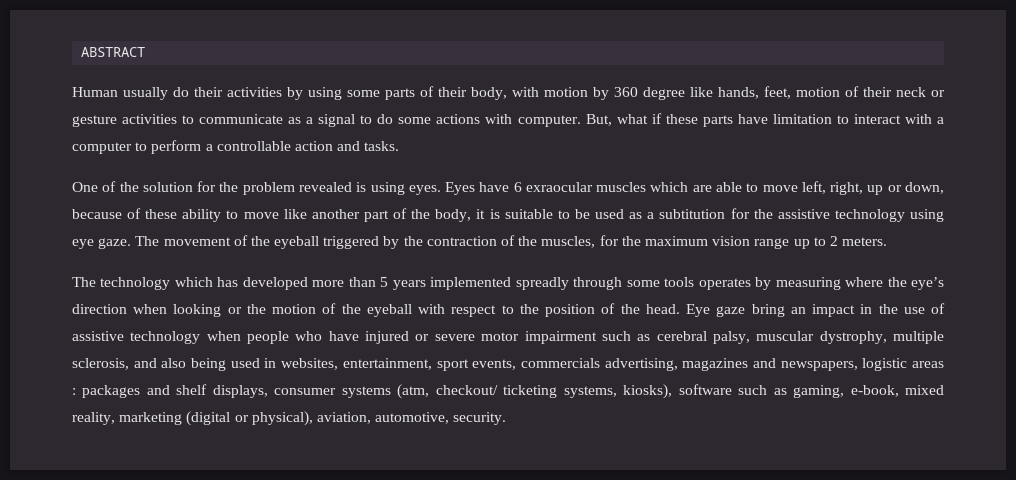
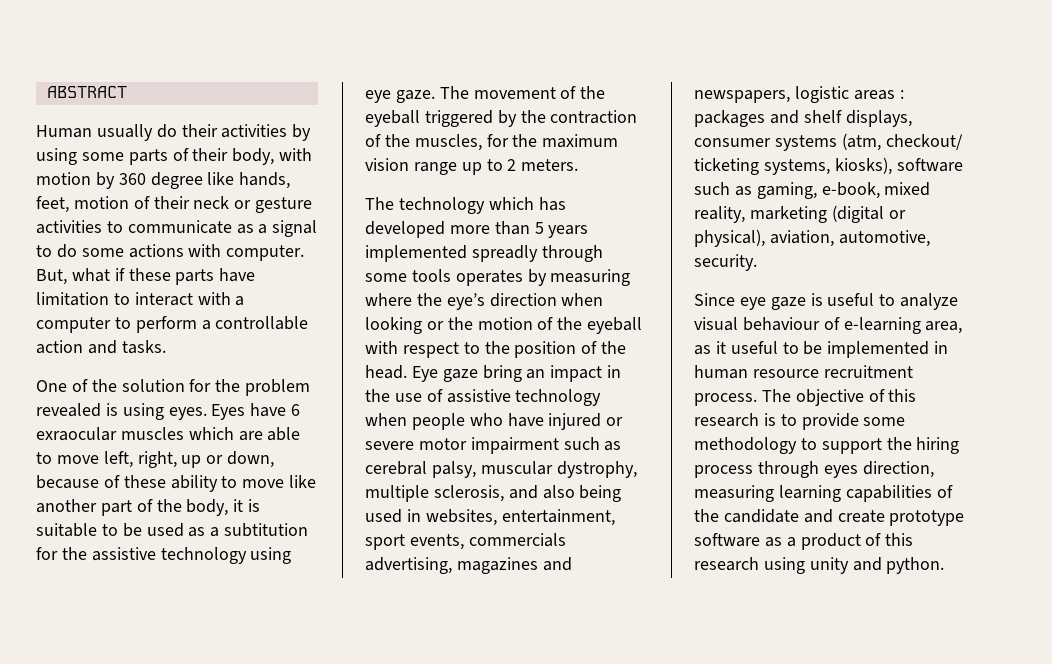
(507, 418) none -> [694,293,959,310] [694,317,963,334] [694,341,949,358] [694,365,913,379] [694,389,917,406] [694,413,906,430] [694,437,960,454] [694,461,934,478] [694,485,953,502] [694,509,965,526] [694,533,914,550] [694,557,945,574] // Since eye gaze is useful to analyze visual behaviour of e-learning area, as it useful to be implemented in human resource recruitment process. The objective of this research is to provide some methodology to support the hiring process through eyes direction, measuring learning capabilities of the candidate and create prototype software as a product of this research using unity and python.

